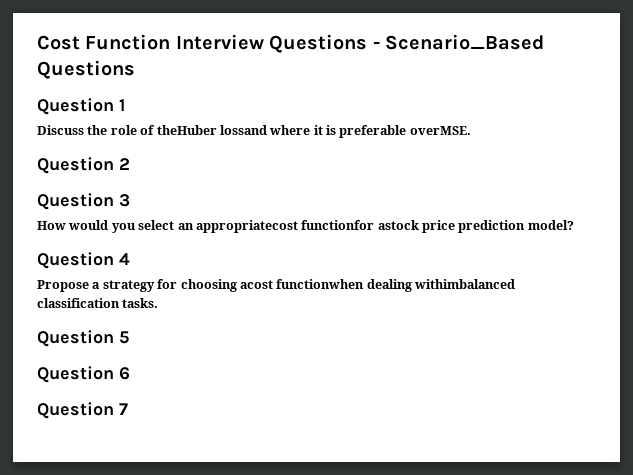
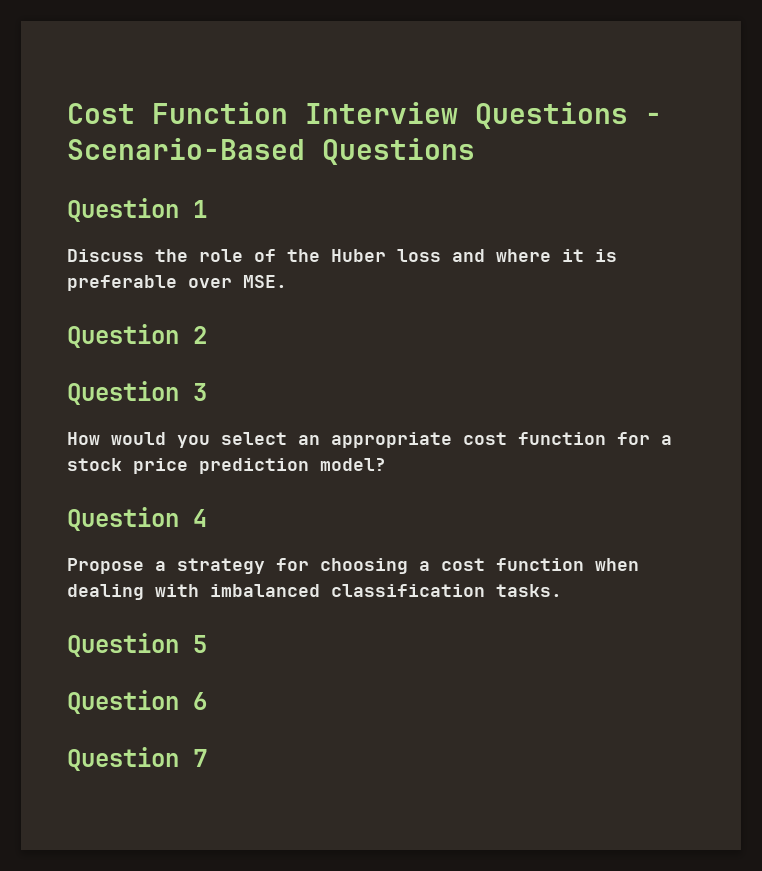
[385,34,544,50] Scenario_Based -> [67,138,305,160] Scenario-Based
[156,125,267,135] theHuber lossand -> [287,249,485,262] the Huber loss and
[409,126,471,135] overMSE. -> [188,275,287,288] over MSE.
[195,220,419,233] appropriatecost functionfor astock -> [331,432,672,448] [67,458,122,471] appropriate cost function for a stock
[239,279,515,292] acost functionwhen dealing withimbalanced -> [419,558,639,571] [67,584,320,600] a cost function when dealing with imbalanced

